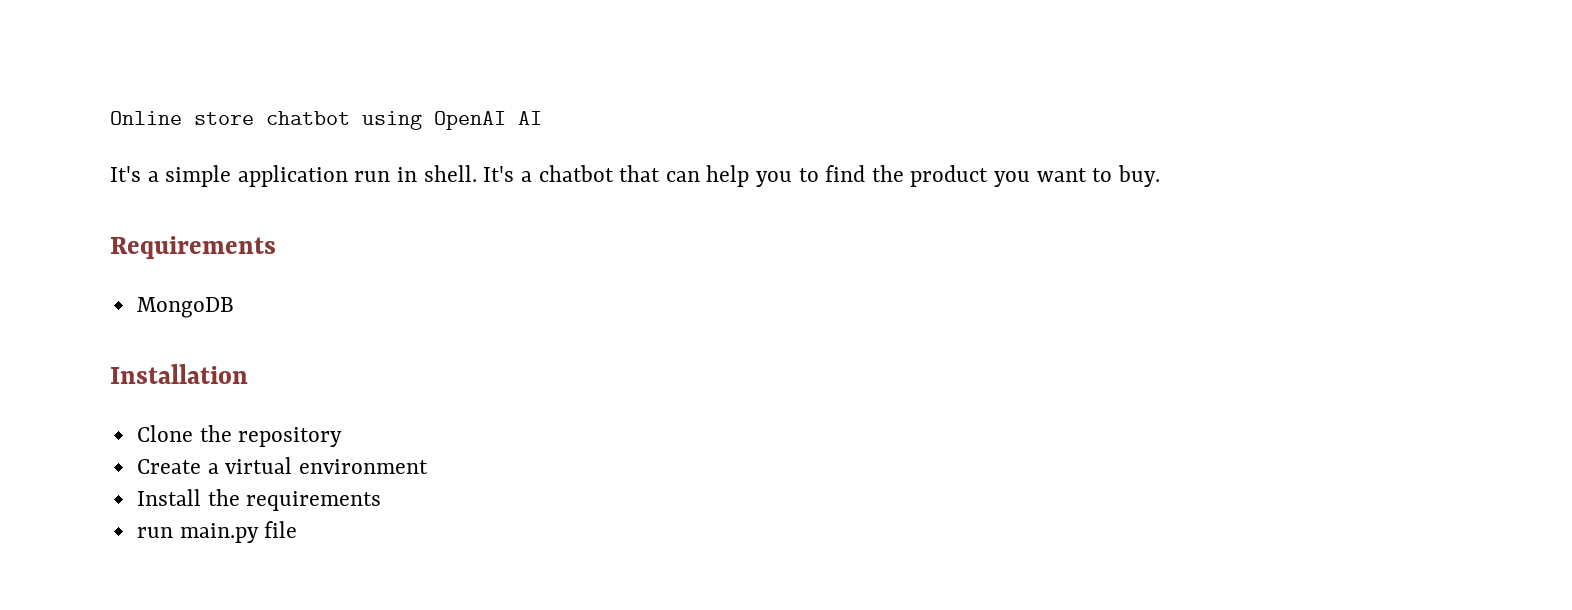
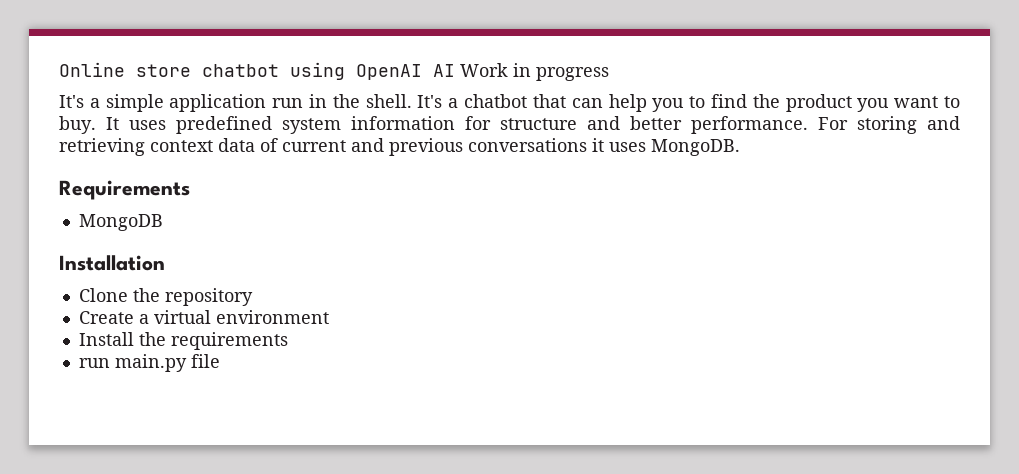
(542, 118) none -> [460,63,609,81] Work in progress
(418, 174) none -> [332,94,360,108] the
(1160, 176) none -> [106,116,960,134] [59,138,740,156] It uses predefined system information for structure and better performance. For storing and retrieving context data of current and previous conversations it uses MongoDB.

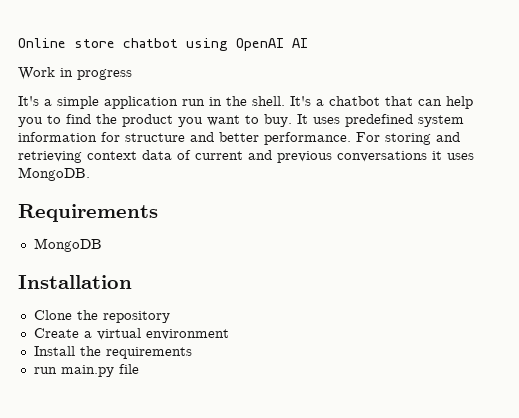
(455, 70) none -> (308, 43) //

